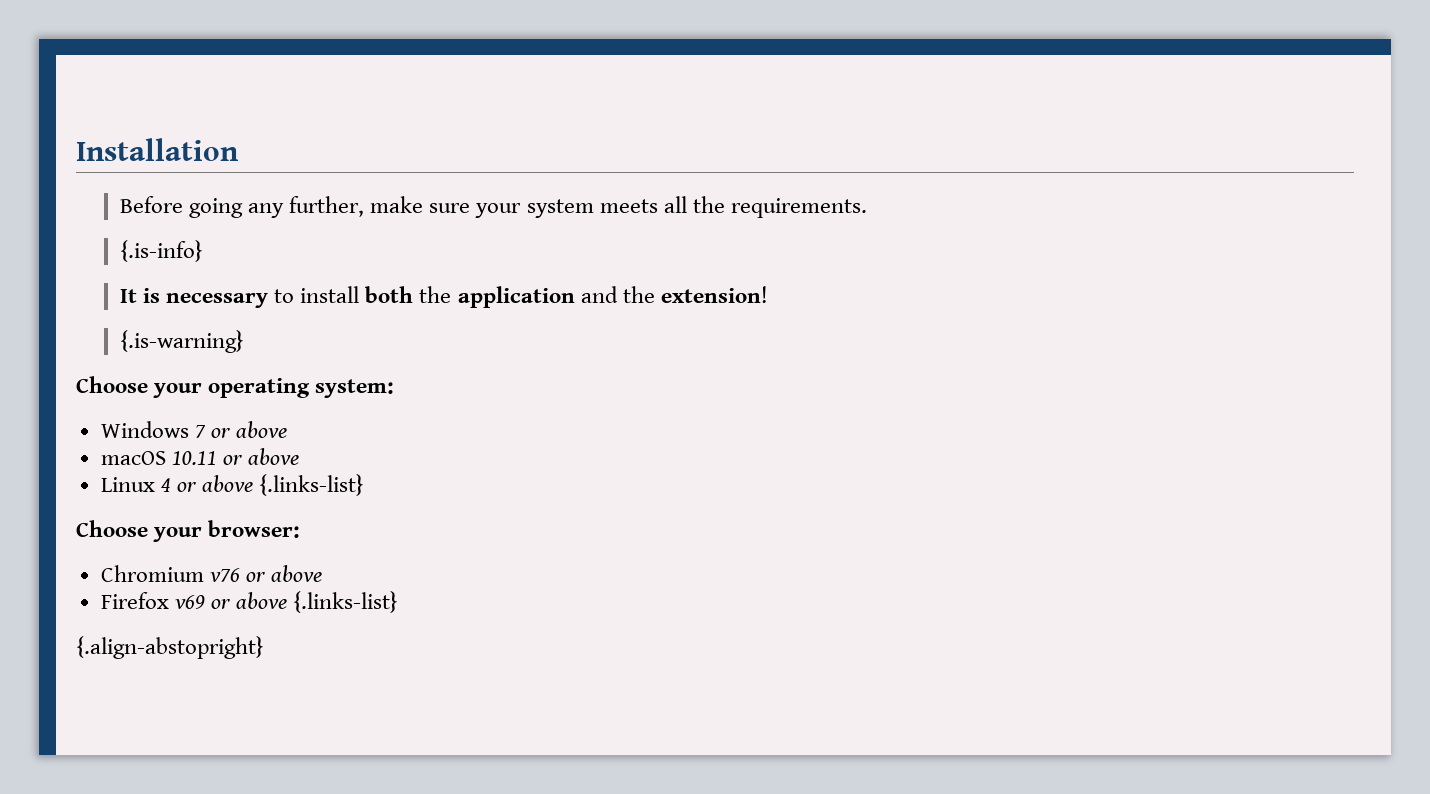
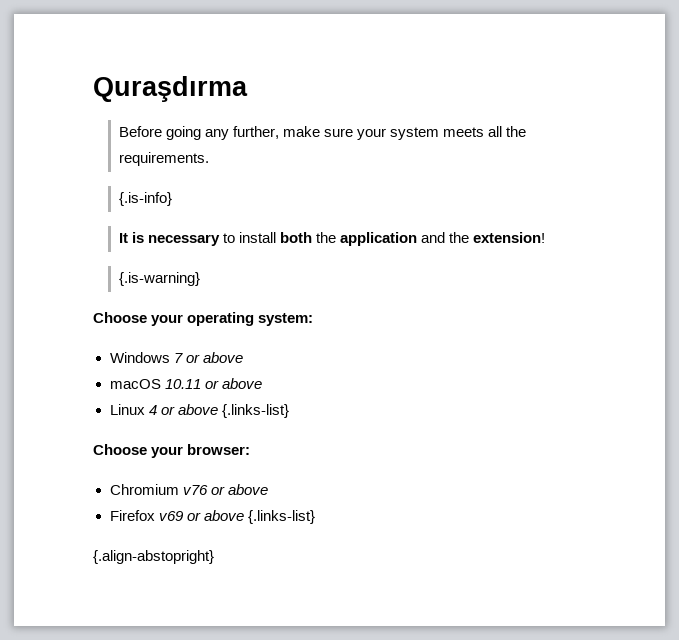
[76,138,239,161] Installation -> [93,76,248,102] Quraşdırma

